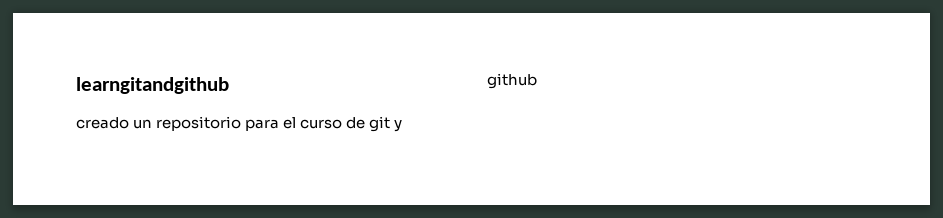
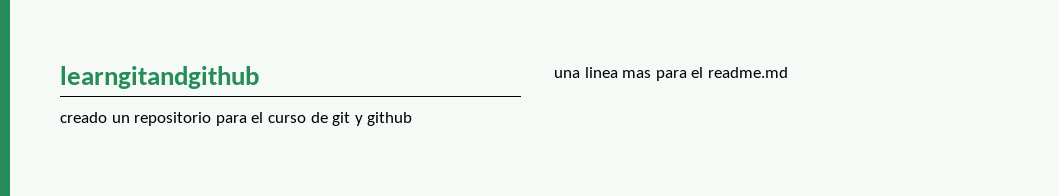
(537, 81) none -> [554,67,788,81] // una linea mas para el readme.md

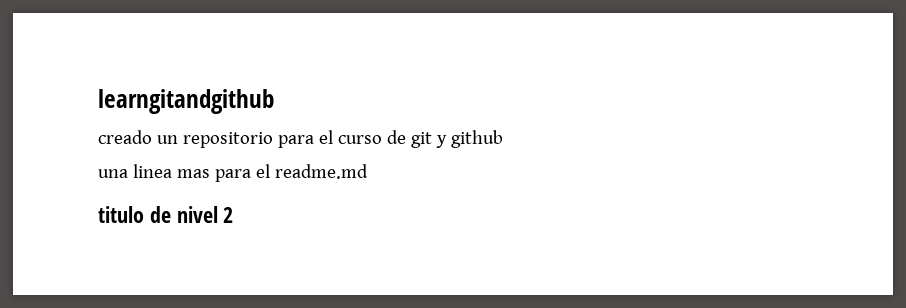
(788, 72) none -> [98,206,234,223] // titulo de nivel 2

